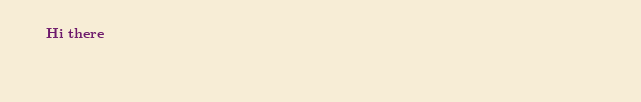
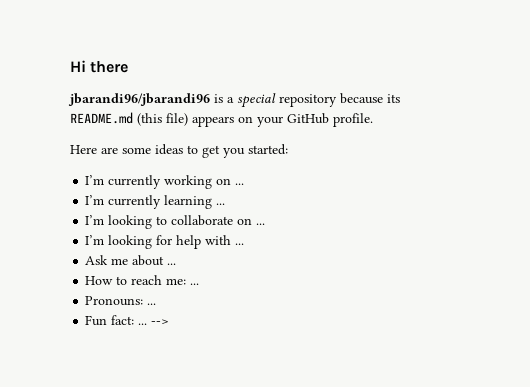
(104, 33) none -> [68,93,400,108] [70,112,373,127] [70,144,288,158] [85,175,245,189] [85,195,226,209] [85,215,266,229] [85,235,245,249] [85,255,177,266] [85,275,200,285] [85,296,157,306] [85,315,170,326] // jbarandi96/jbarandi96 is a special repository because its README.md (this file) appears on your GitHub profile. // Here are some ideas to get you started: // I’m currently working on ... // I’m currently learning ... // I’m looking to collaborate on ... // I’m looking for help with ... // Ask me about ... // How to reach me: ... // Pronouns: ... // Fun fact: ... -->

